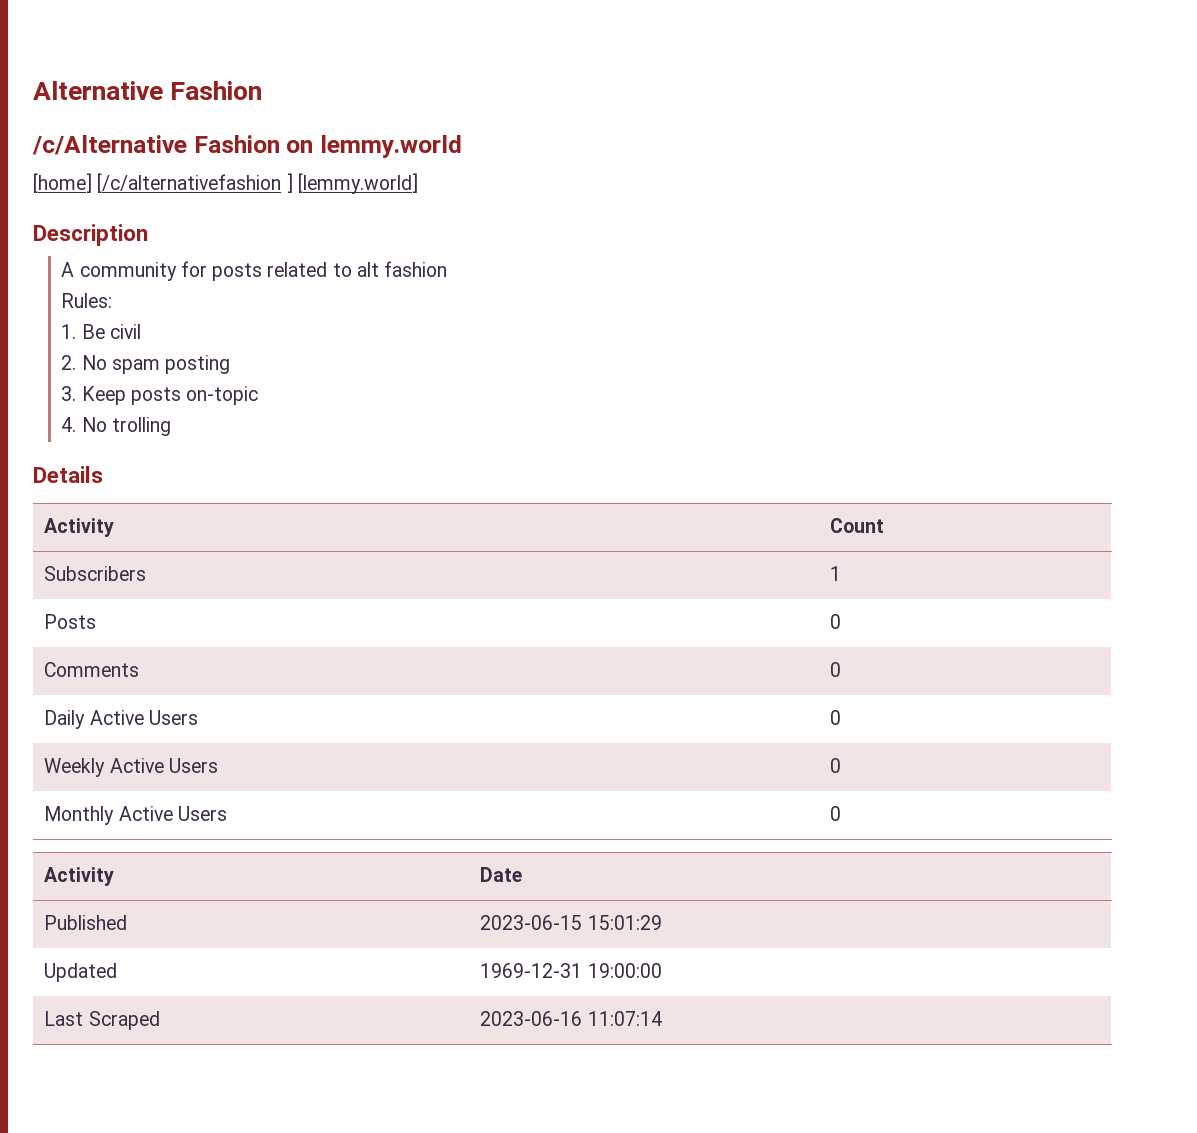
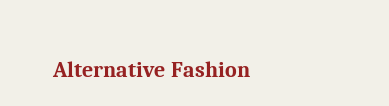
[32,135,462,158] [33,173,418,194] [33,224,148,246] [61,261,448,281] [61,293,113,308] [61,324,141,339] [61,355,231,374] [61,386,259,405] [61,417,171,436] [33,466,103,483] [44,518,115,537] [830,518,885,533] [44,566,147,581] [830,566,842,581] [44,614,97,629] [830,614,842,629] [44,662,140,677] [830,662,842,677] [44,710,198,729] [830,710,842,725] [44,758,218,777] [830,758,842,773] [44,806,227,825] [830,806,842,821] [44,867,115,886] [480,867,523,882] [44,915,128,930] [480,915,662,930] [44,963,118,982] [480,963,662,978] [44,1011,160,1030] [480,1011,662,1026] // /c/Alternative Fashion on lemmy.world // [home] [/c/alternativefashion ] [lemmy.world] // Description // A community for posts related to alt fashion // Rules: // 1. Be civil // 2. No spam posting // 3. Keep posts on-topic // 4. No trolling // Details // Activity | Count // Subscribers | 1 // Posts | 0 // Comments | 0 // Daily Active Users | 0 // Weekly Active Users | 0 // Monthly Active Users | 0 // Activity | Date // Published | 2023-06-15 15:01:29 // Updated | 1969-12-31 19:00:00 // Last Scraped | 2023-06-16 11:07:14 -> (250, 69) none

